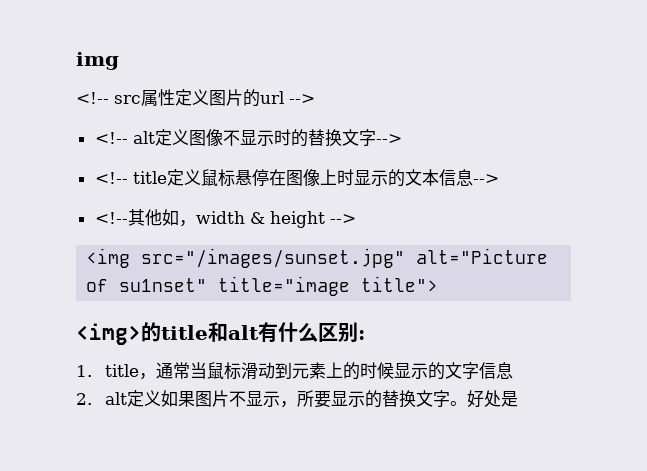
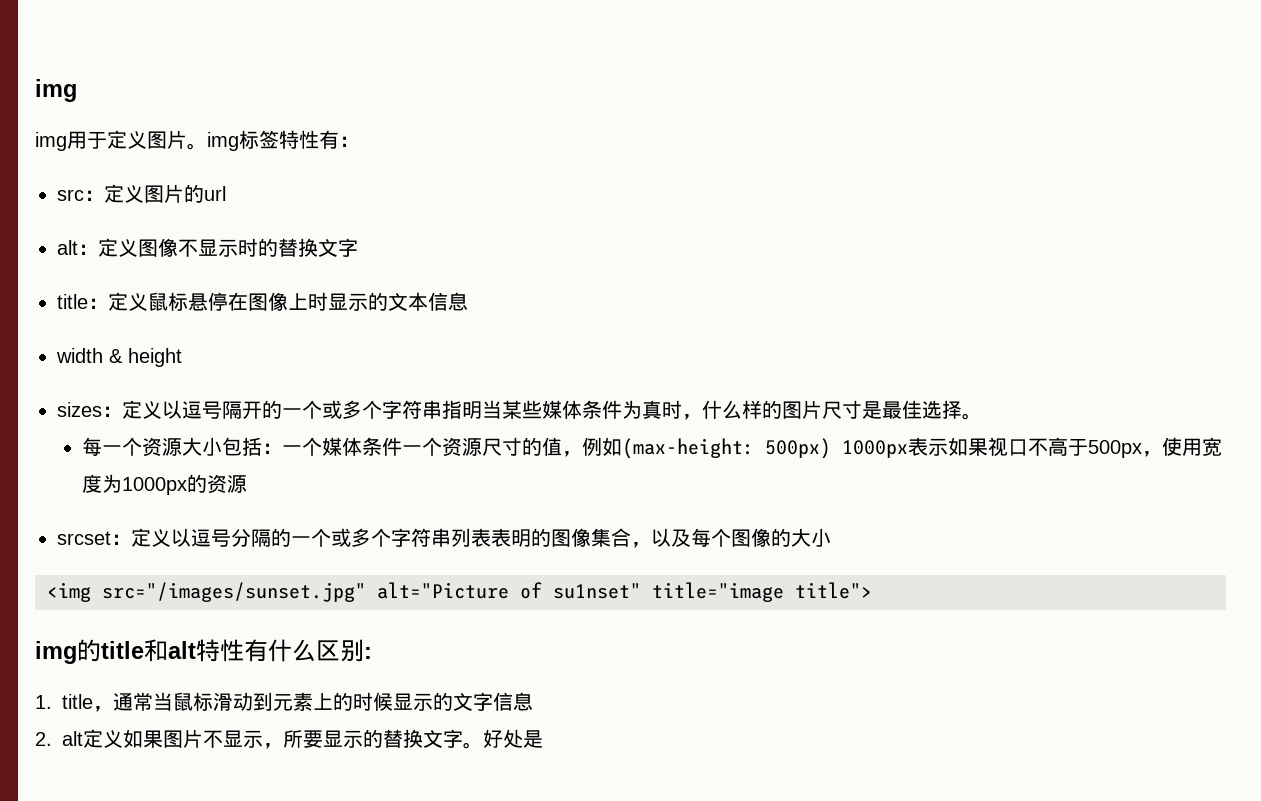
[76,89,175,106] <!-- src属性 -> [35,130,359,151] [57,189,104,201] img用于定义图片。img标签特性有： // src：
[289,94,315,104] [94,131,155,144] --> // <!-- alt -> [57,240,98,255] // alt：
[375,134,402,144] [94,171,167,184] --> // <!-- title -> [57,294,108,309] // title：
[472,174,499,184] [94,209,196,227] --> // <!--其他如， -> (468, 301) //
[329,214,356,224] --> -> [57,400,982,420] [81,437,1222,459] [81,474,247,495] [57,528,831,548] // sizes：定义以逗号隔开的一个或多个字符串指明当某些媒体条件为真时，什么样的图片尺寸是最佳选择。 // 每一个资源大小包括：一个媒体条件一个资源尺寸的值，例如(max-height: 500px) 1000px表示如果视口不高于500px，使用宽度为1000px的资源 // srcset：定义以逗号分隔的一个或多个字符串列表表明的图像集合，以及每个图像的大小
[76,323,141,345] <img> -> [35,641,77,664] img
(259, 332) none -> [196,639,244,662] 特性

